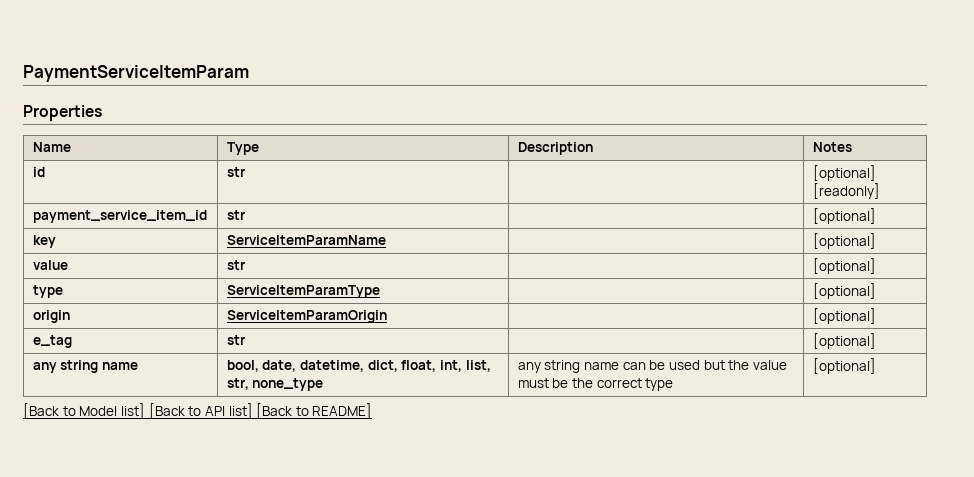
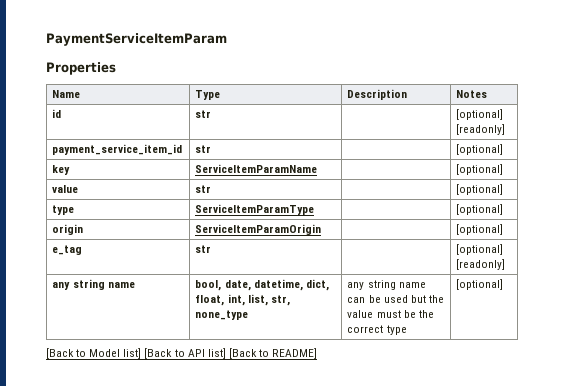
(876, 341) none -> [456,259,506,270] [readonly]

